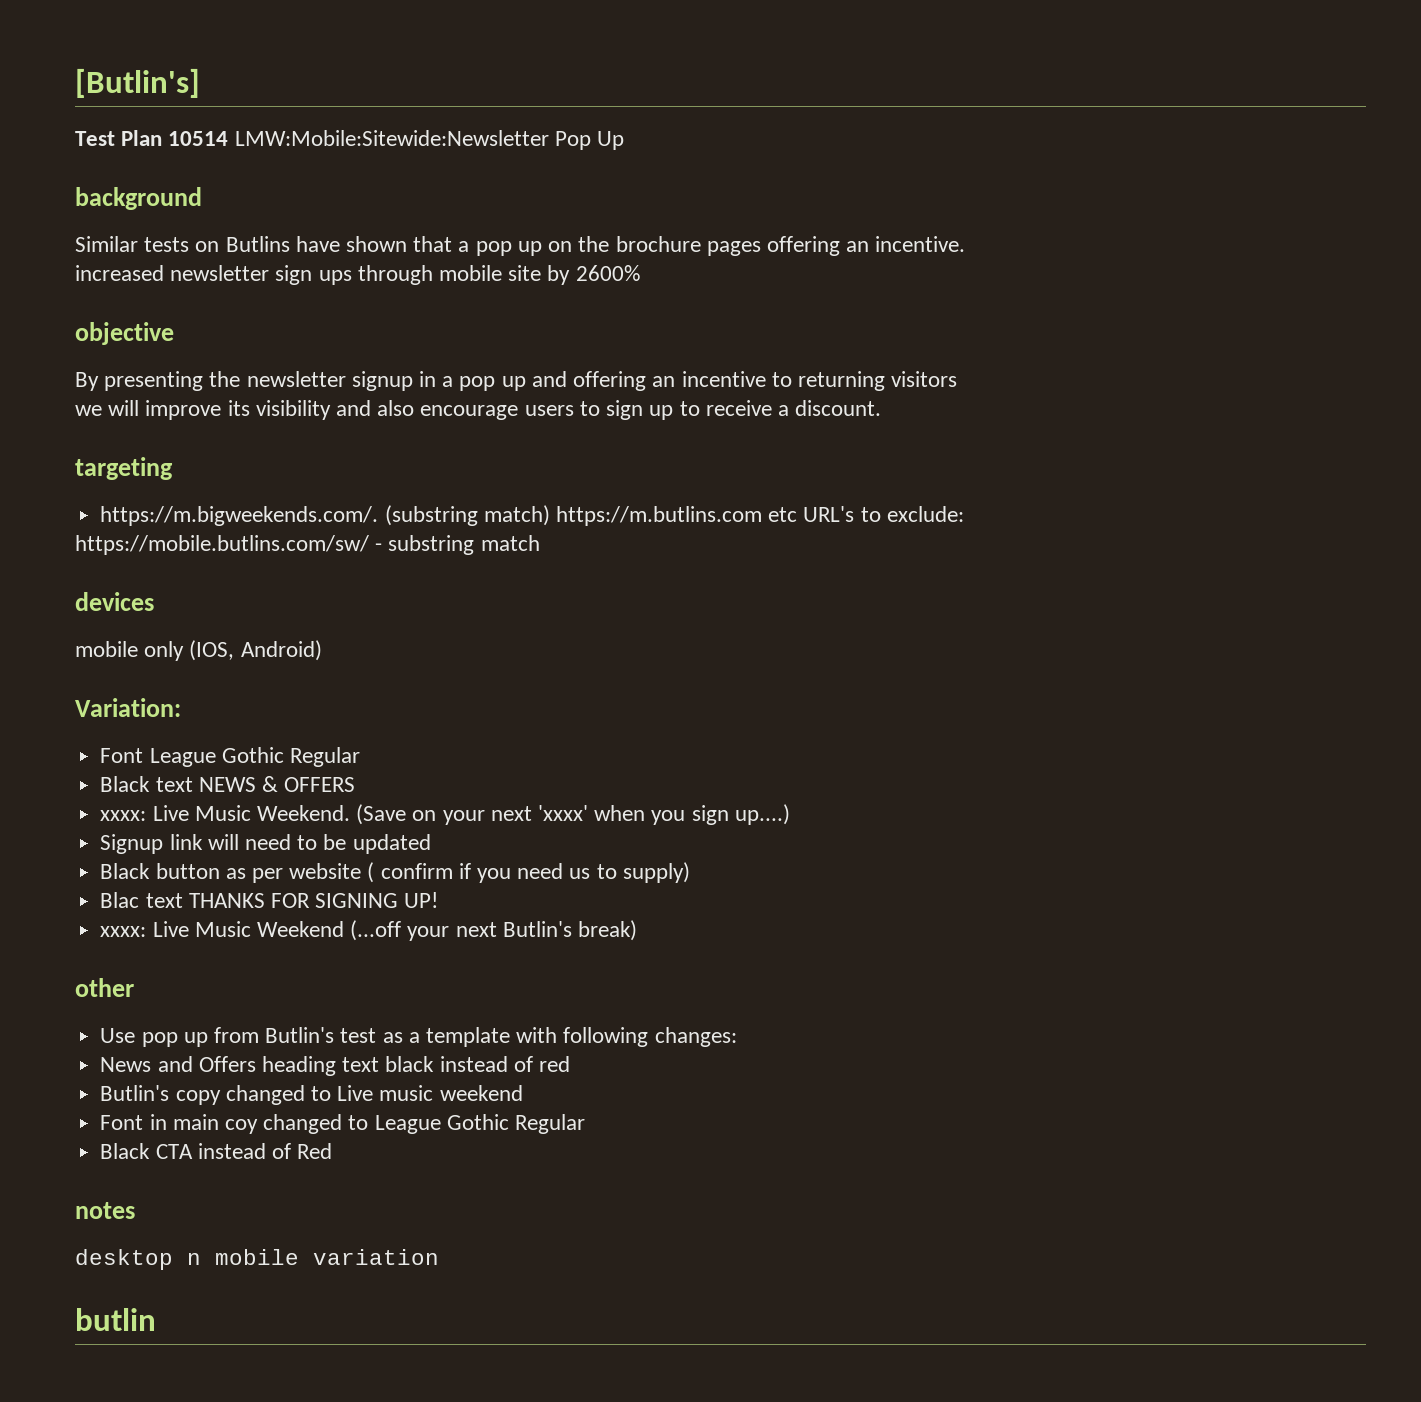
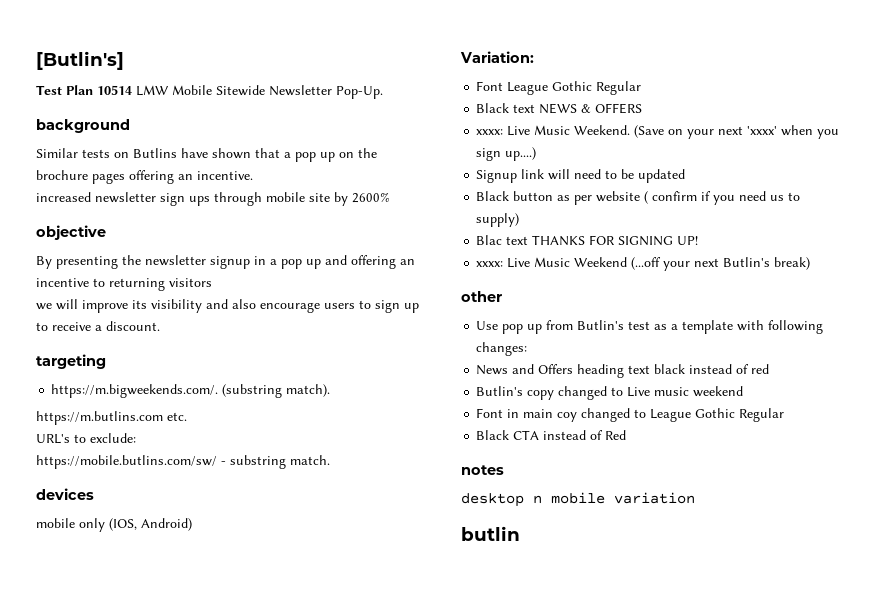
[234,130,625,150] LMW:Mobile:Sitewide:Newsletter Pop Up -> [136,85,383,99] LMW Mobile Sitewide Newsletter Pop-Up.
[483,505,798,526] match) https://m.butlins.com etc -> [286,384,331,397] [36,411,187,425] match). // https://m.butlins.com etc. //
[480,535,540,551] match -> [290,455,330,465] match.

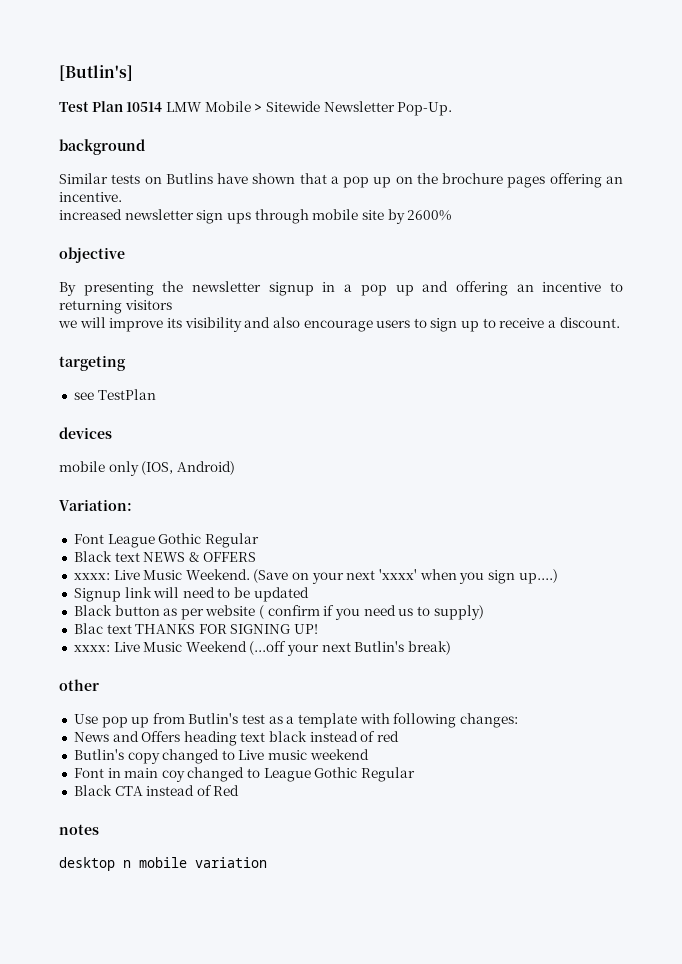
(212, 90) none -> [254,103,263,112] >
[51,384,331,398] [36,411,187,425] [36,433,136,444] [36,455,330,469] https://m.bigweekends.com/. (substring match). // https://m.butlins.com etc. // URL's to exclude: // https://mobile.butlins.com/sw/ - substring match. -> [73,389,156,400] see TestPlan
[461,526,520,541] // butlin -> (267, 862) none

